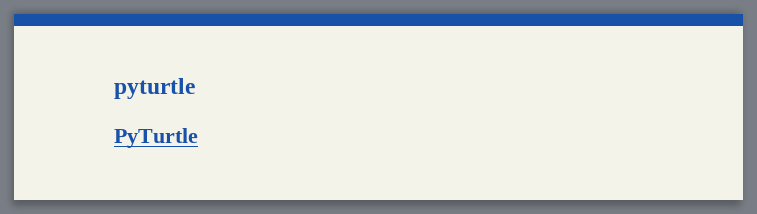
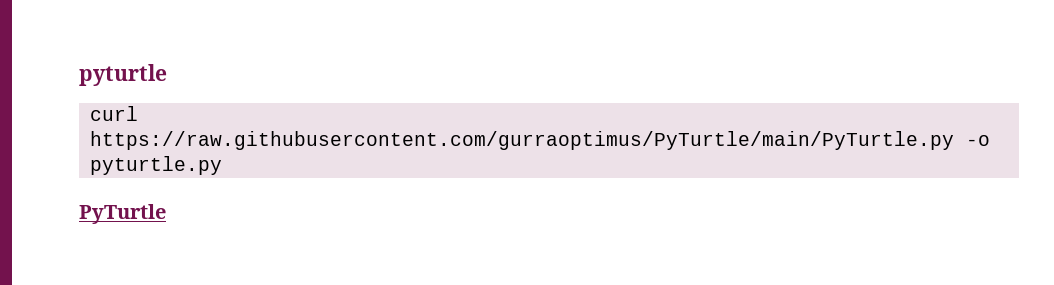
(195, 88) none -> [89,106,138,121] [89,131,990,150] [89,156,222,175] // curl https://raw.githubusercontent.com/gurraoptimus/PyTurtle/main/PyTurtle.py -o pyturtle.py

